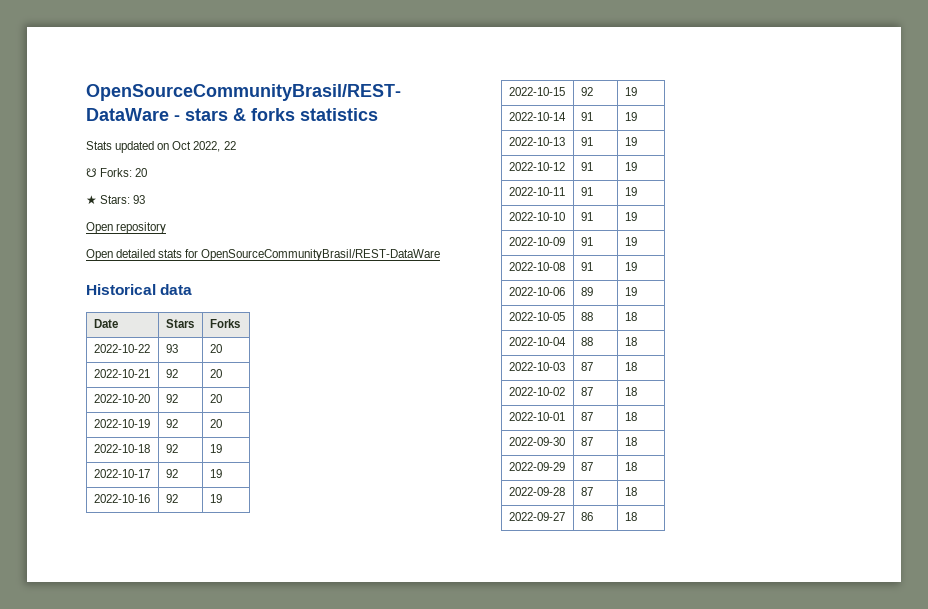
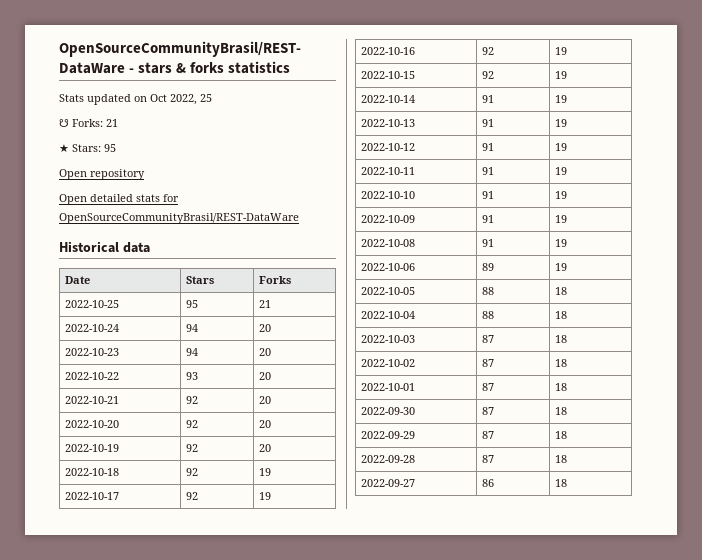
[223,141,236,150] 22 -> [200,94,212,102] 25
[135,168,148,177] 20 -> [106,119,118,127] 21
[133,195,146,204] 93 -> [104,144,116,152] 95
(240, 323) none -> [64,300,119,308] [185,300,198,308] [258,300,271,308] [64,324,119,332] [185,324,198,332] [258,324,271,332] [64,348,119,356] [185,348,198,356] [258,348,271,356] // 2022-10-25 | 95 | 21 // 2022-10-24 | 94 | 20 // 2022-10-23 | 94 | 20

